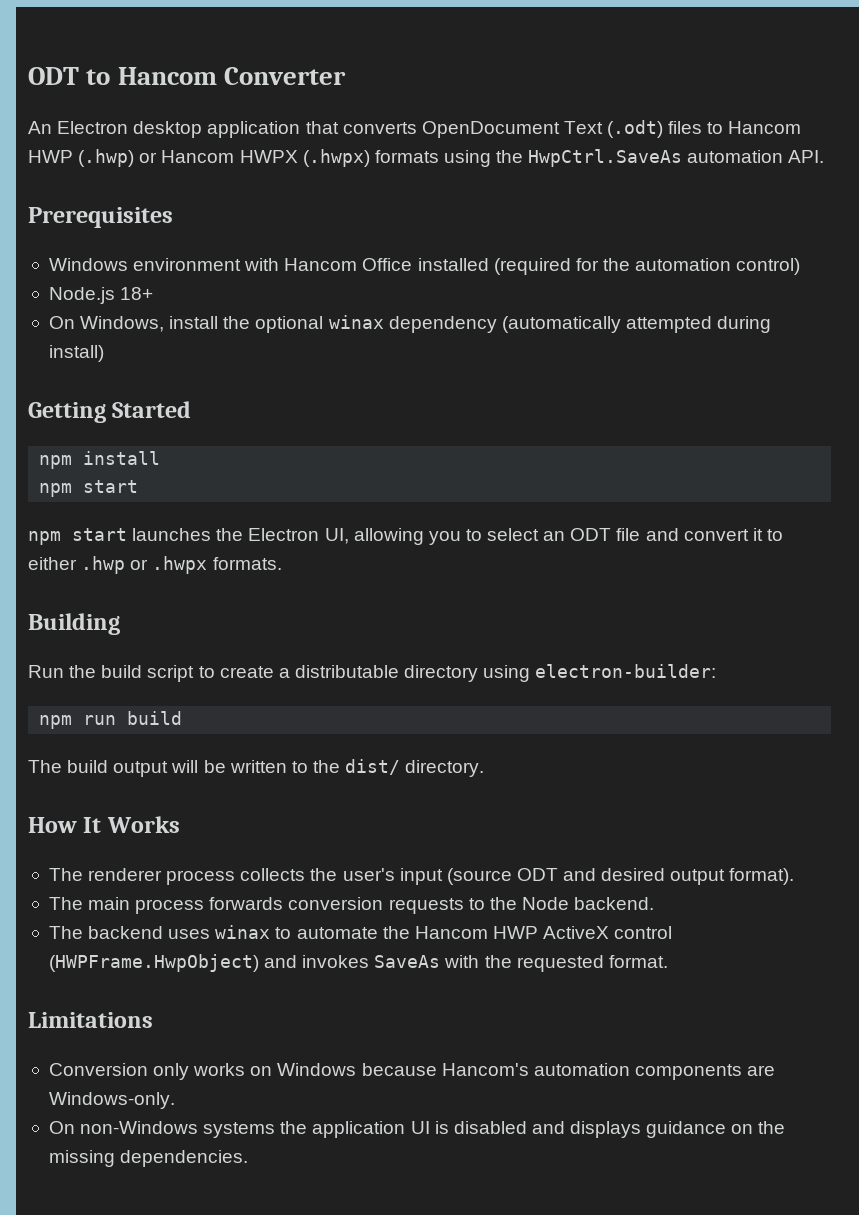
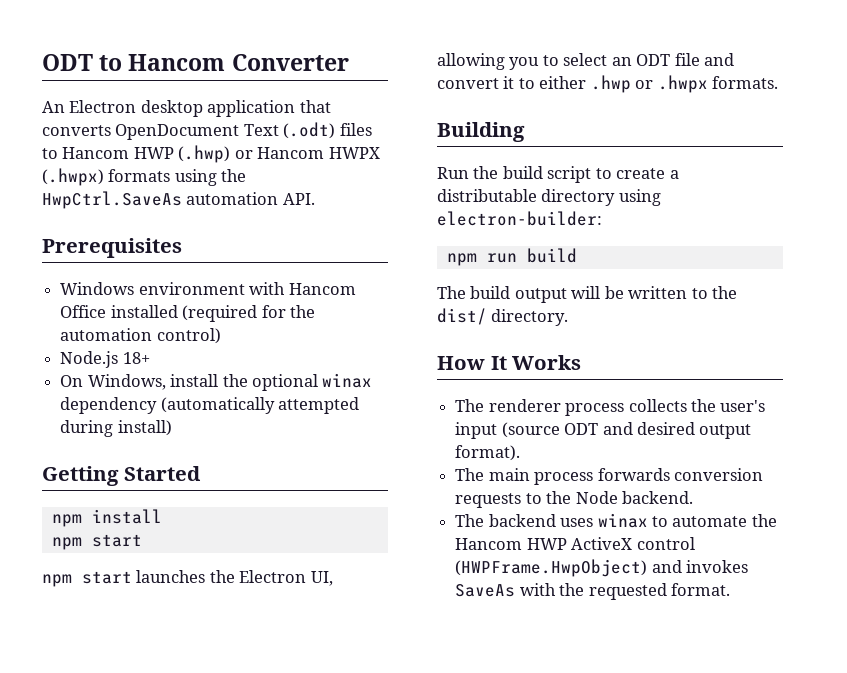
[28,1012,153,1028] [48,1063,776,1080] [48,1092,175,1109] [48,1121,786,1138] [48,1150,249,1167] // Limitations // Conversion only works on Windows because Hancom's automation components are Windows-only. // On non-Windows systems the application UI is disabled and displays guidance on the missing dependencies. -> (730, 589) none

